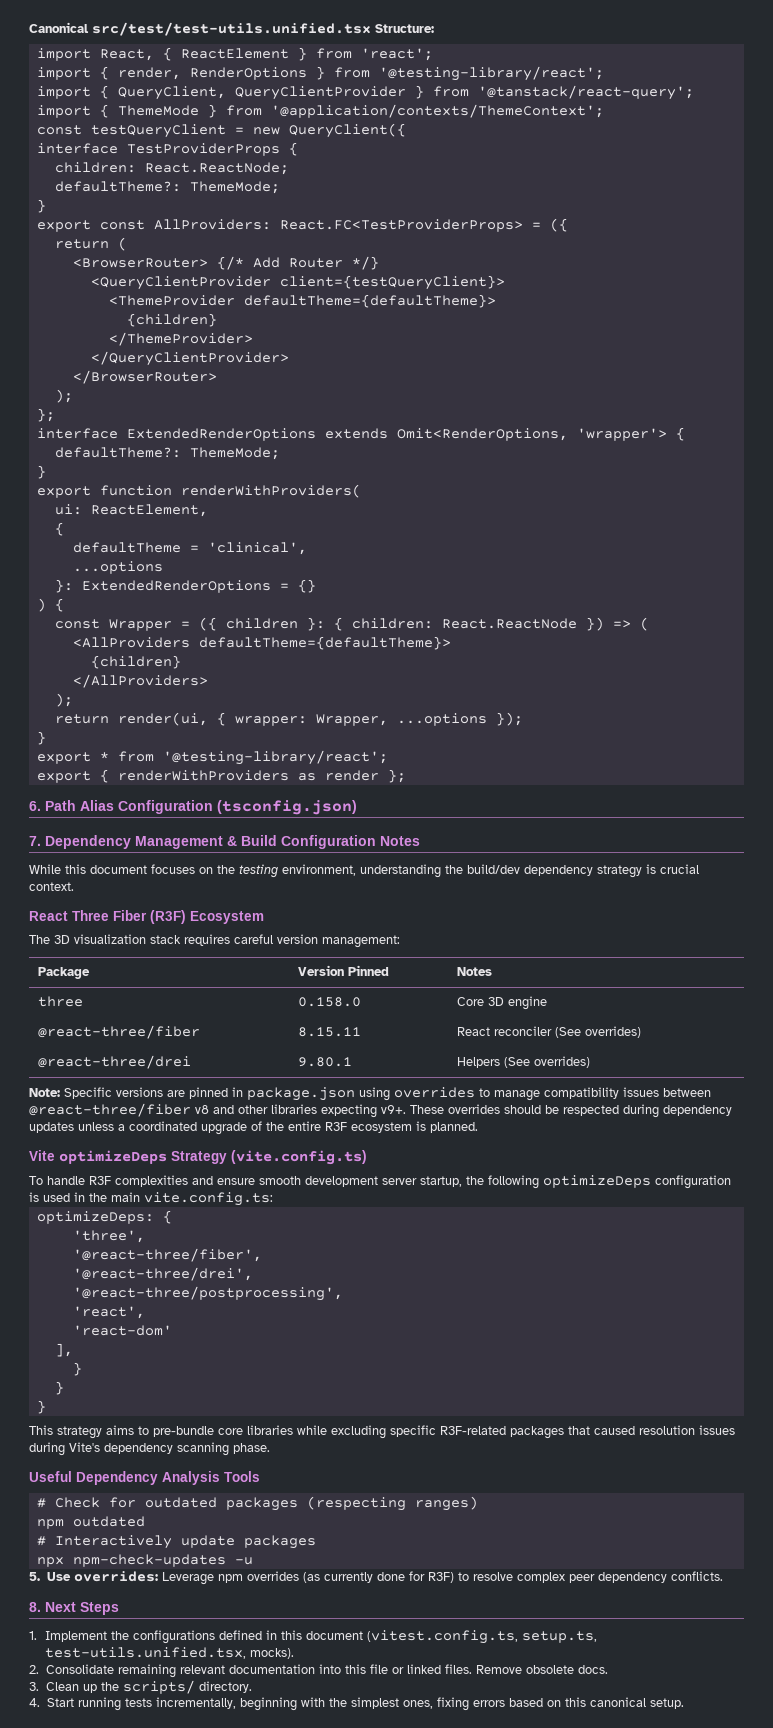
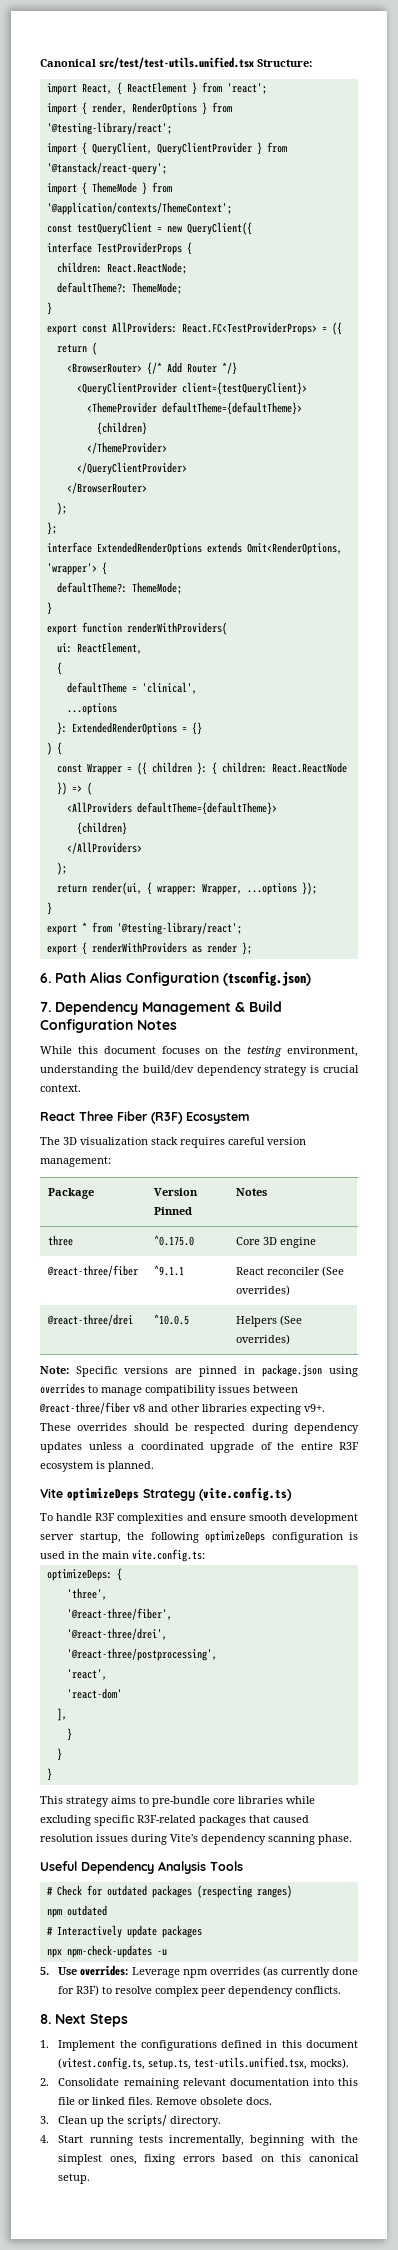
[297,997,361,1007] 0.158.0 -> [153,1235,194,1246] ^0.175.0
[297,1027,361,1037] 8.15.11 -> [153,1265,184,1276] ^9.1.1
[297,1057,352,1067] 9.80.1 -> [153,1314,189,1325] ^10.0.5

